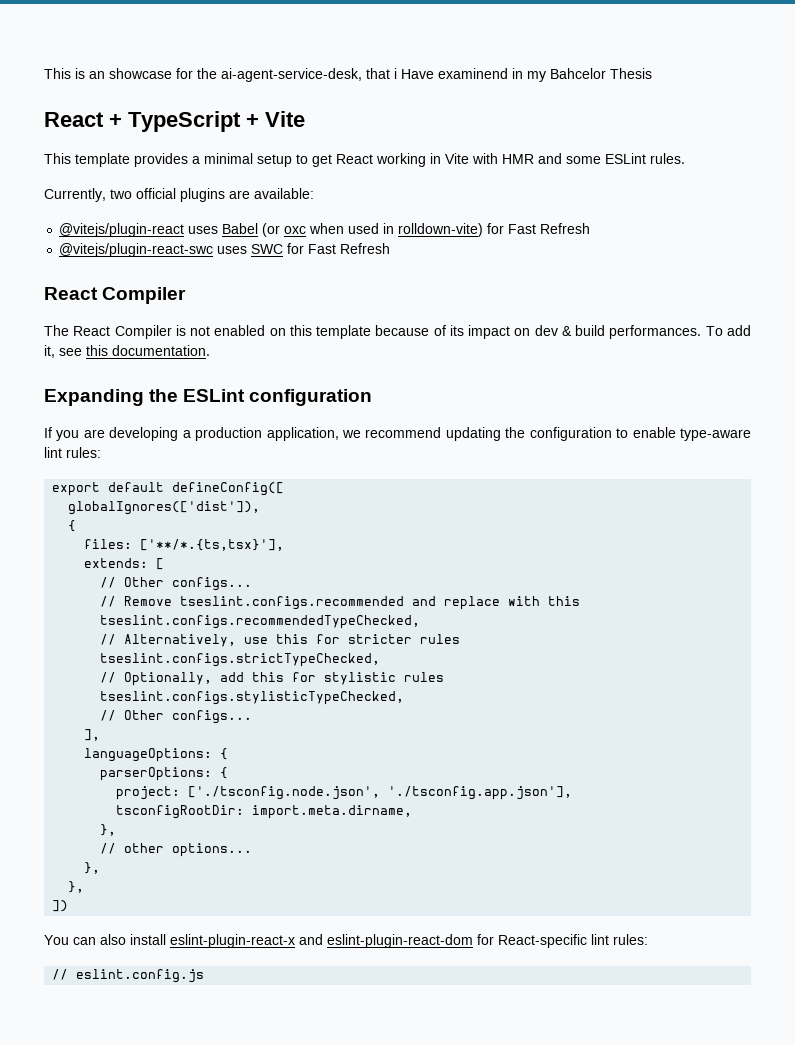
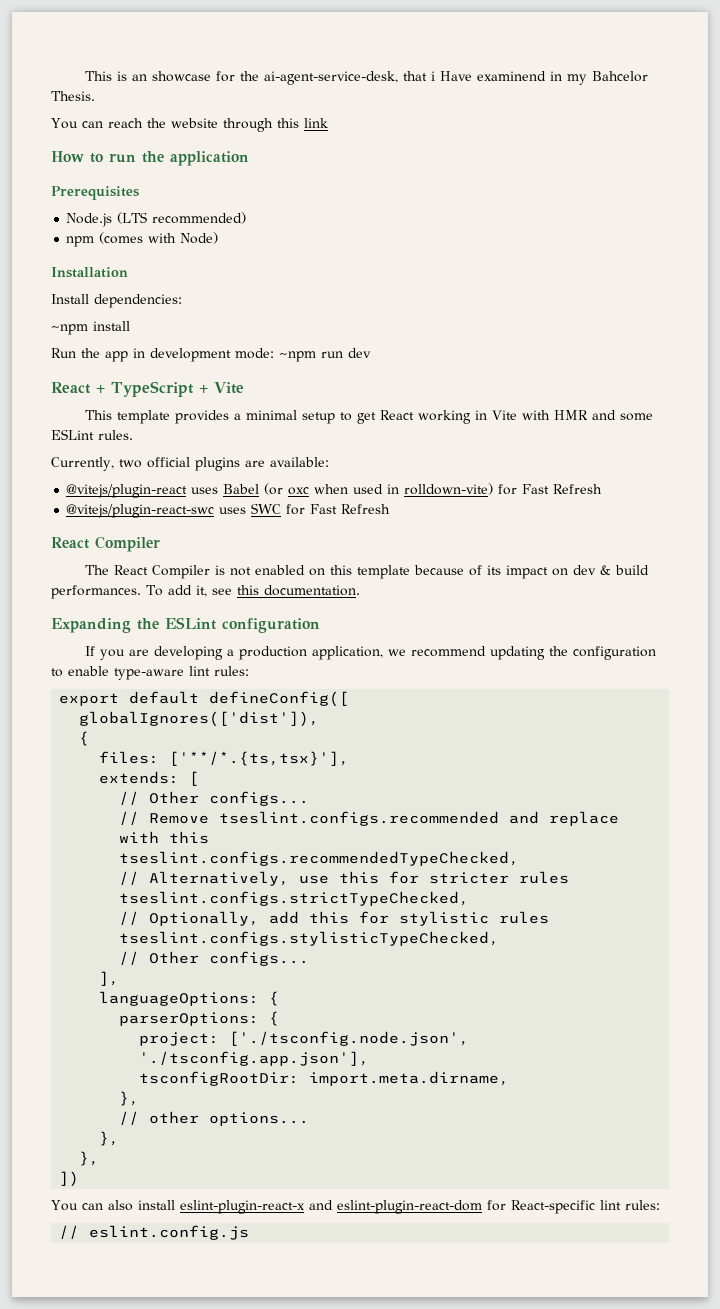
[610,68,652,79] Thesis -> [51,91,95,101] [51,118,328,132] [51,151,249,166] [51,186,139,200] [66,212,247,227] [66,232,219,247] [51,267,128,278] [51,294,182,308] [51,321,130,335] [51,348,371,362] Thesis. // You can reach the website through this link // How to run the application // Prerequisites // Node.js (LTS recommended) // npm (comes with Node) // Installation // Install dependencies: // ~npm install // Run the app in development mode: ~npm run dev

